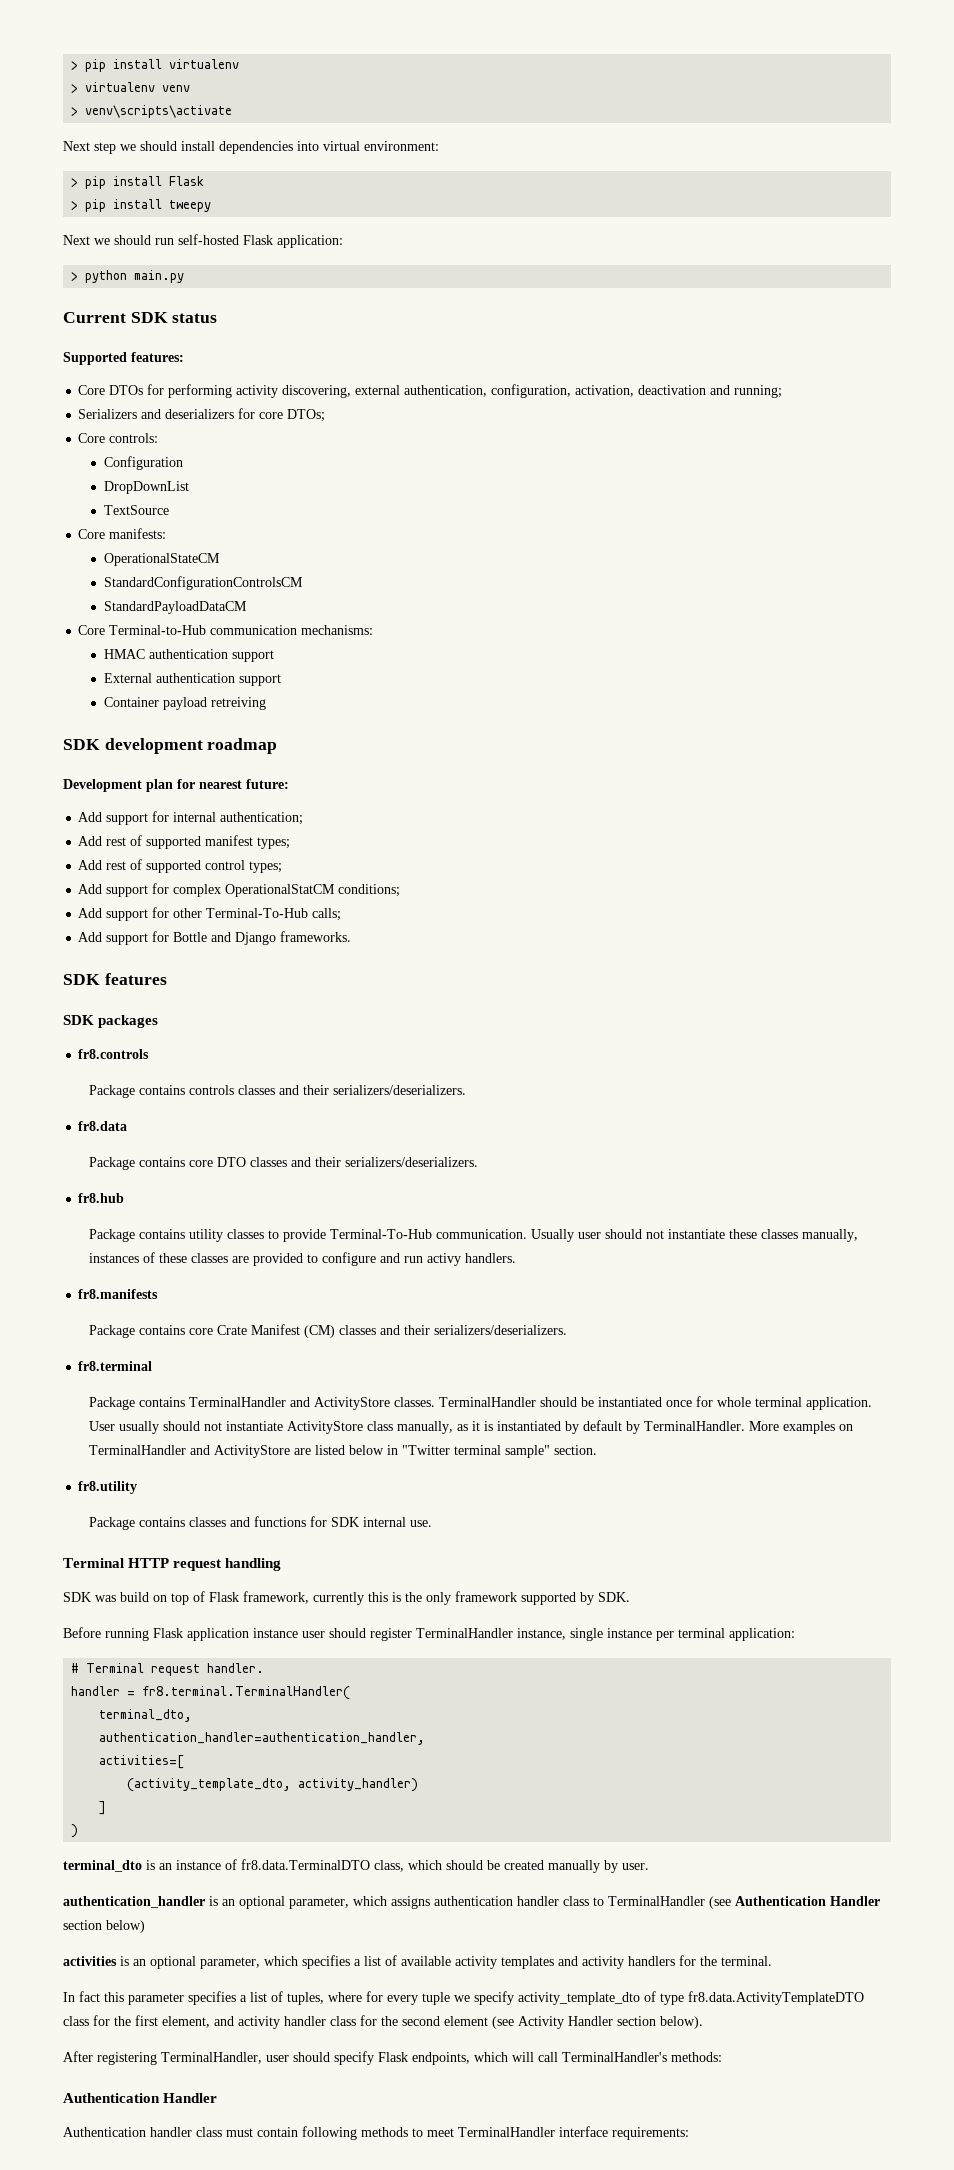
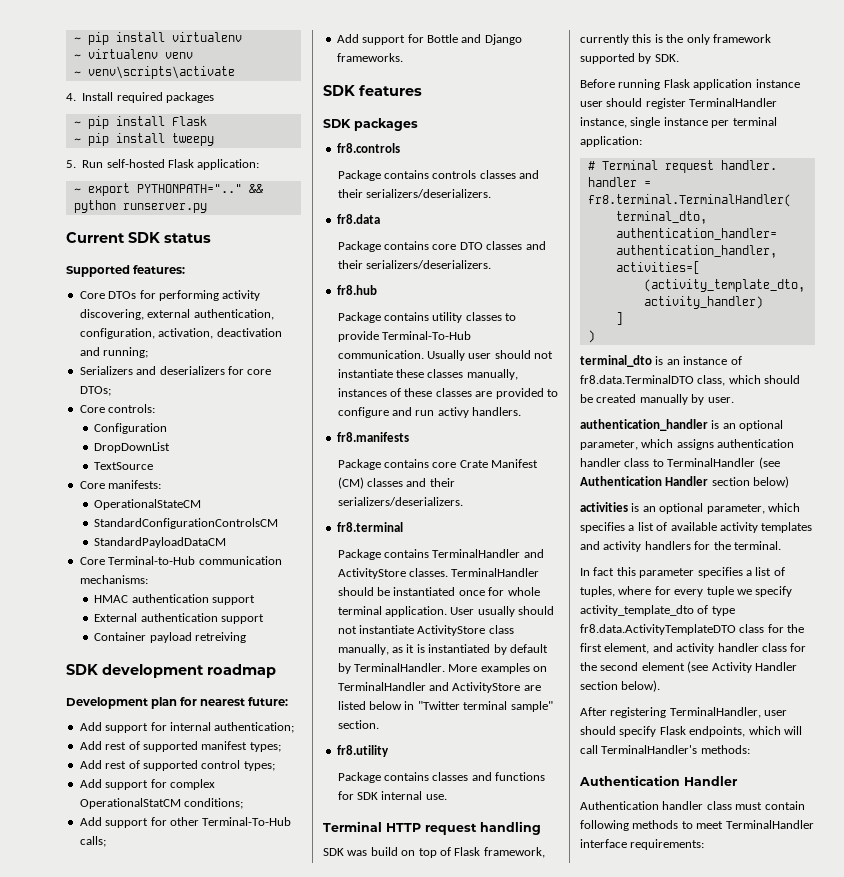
[71,61,79,70] > -> [73,37,81,42] ~
[71,84,79,93] > -> [73,54,81,59] ~
[71,107,79,116] > -> [73,71,81,76] ~
[63,141,439,154] [71,178,79,187] Next step we should install dependencies into virtual environment: // > -> [66,92,214,103] [73,121,81,126] 4. Install required packages // ~
[71,201,79,210] > -> [73,138,81,143] ~
[63,235,174,245] Next we should run -> [66,160,104,168] 5. Run
[71,270,185,283] > python main.py -> [73,183,263,196] [73,200,207,213] ~ export PYTHONPATH=".." && python runserver.py

